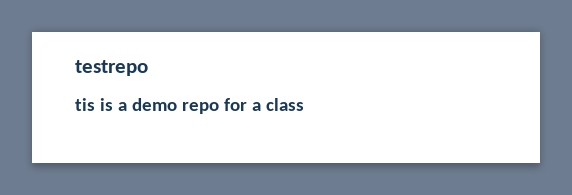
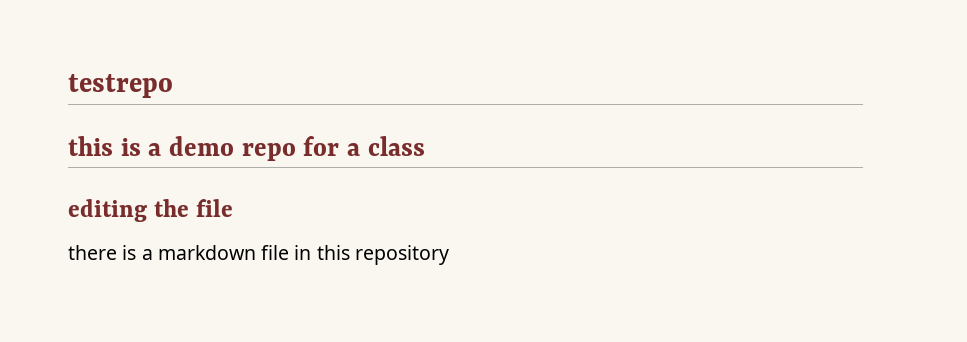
[75,98,95,111] tis -> [68,136,113,156] this
(304, 104) none -> [68,199,234,222] [68,245,449,265] // editing the file // there is a markdown file in this repository

